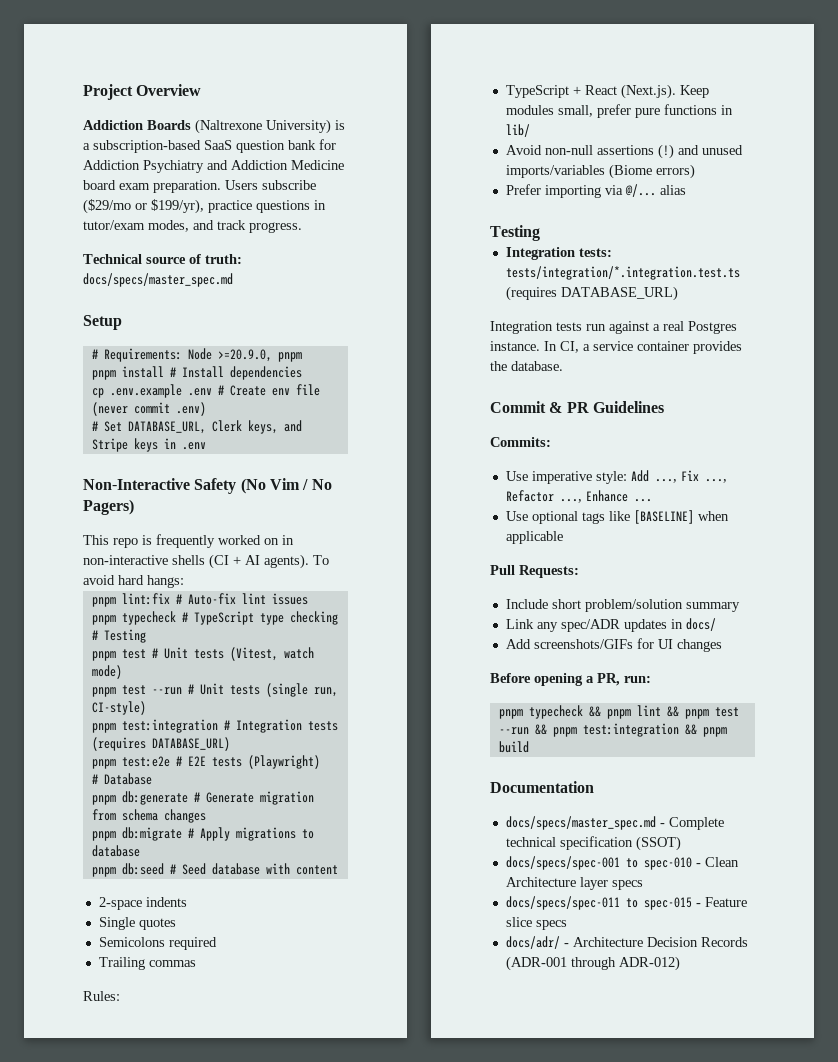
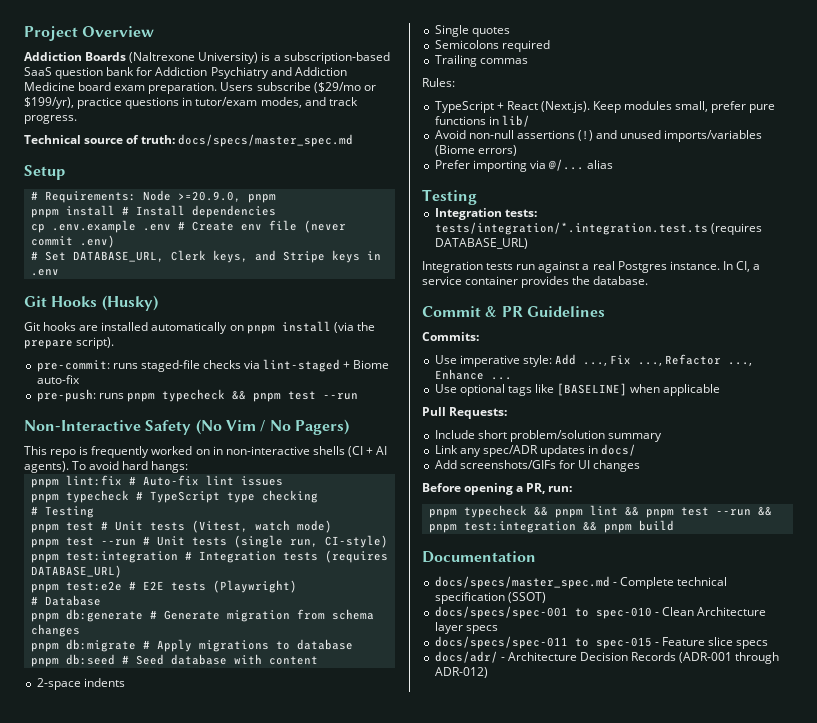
(206, 446) none -> [24,295,158,311] [24,321,375,334] [24,337,115,349] [36,359,390,372] [36,375,80,384] [36,389,358,402] // Git Hooks (Husky) // Git hooks are installed automatically on pnpm install (via the prepare script). // pre-commit: runs staged-file checks via lint-staged + Biome auto-fix // pre-push: runs pnpm typecheck && pnpm test --run

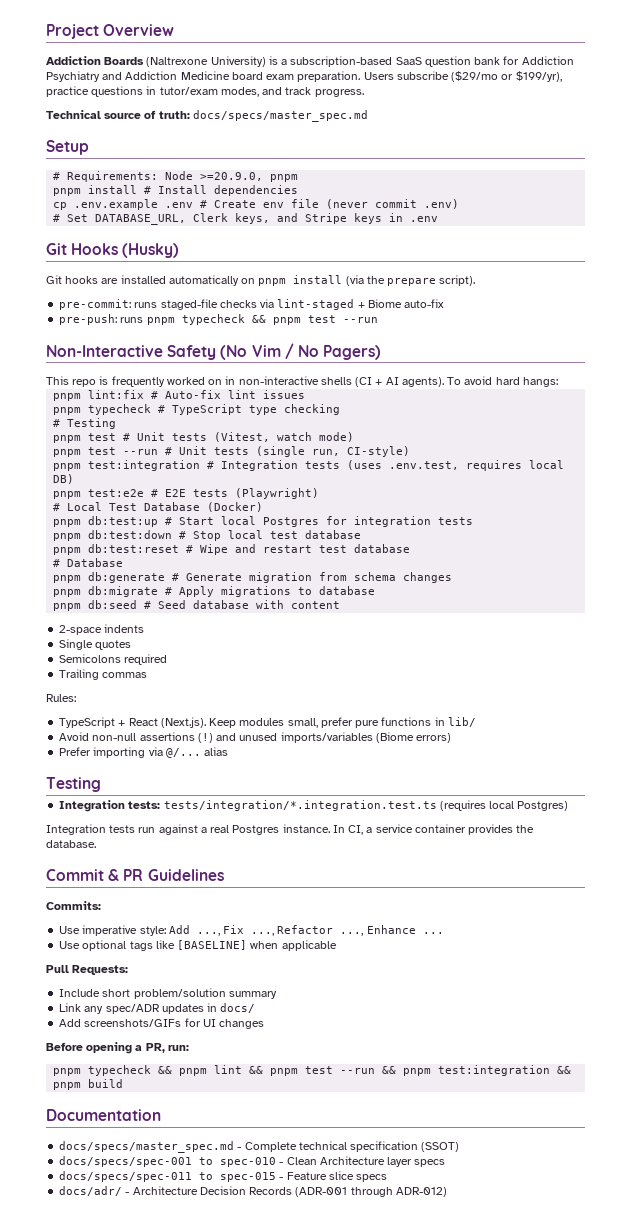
[324,550,388,563] [30,565,122,578] (requires DATABASE_URL) -> [347,460,565,471] [53,474,75,484] (uses .env.test, requires local DB)
(297, 586) none -> [53,502,264,512] [53,516,474,527] [53,530,362,541] [53,544,411,555] // # Local Test Database (Docker) // pnpm db:test:up # Start local Postgres for integration tests // pnpm db:test:down # Stop local test database // pnpm db:test:reset # Wipe and restart test database
[434,238,528,249] DATABASE_URL) -> [489,801,569,811] local Postgres)

